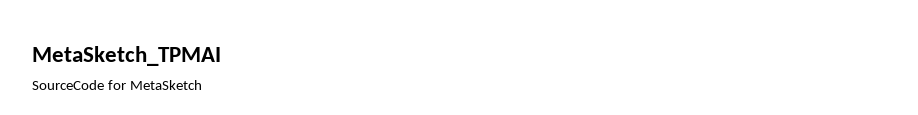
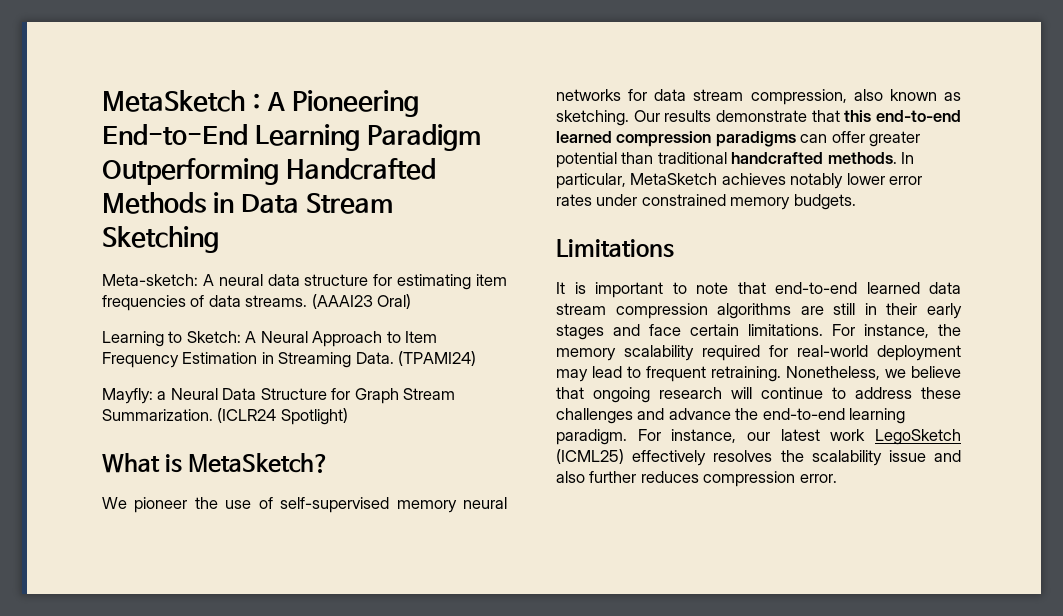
[32,46,221,66] [32,80,202,90] MetaSketch_TPMAI // SourceCode for MetaSketch -> [102,90,420,117] [102,124,482,151] [102,158,437,185] [102,192,394,214] [102,226,219,253] [102,274,507,290] [102,294,412,311] [102,331,438,347] [102,351,477,368] [102,388,456,404] [102,408,348,425] [102,453,330,473] [102,497,507,513] [556,89,961,105] [556,110,961,126] [556,131,921,147] [556,152,915,168] [556,173,923,189] [556,194,856,210] [556,239,674,258] [556,282,961,298] [556,303,962,319] [556,324,961,340] [556,345,961,361] [556,366,961,382] [556,387,961,403] [556,408,906,424] [556,429,961,445] [556,449,961,466] [556,471,837,487] MetaSketch：A Pioneering End-to-End Learning Paradigm Outperforming Handcrafted Methods in Data Stream Sketching // Meta-sketch: A neural data structure for estimating item frequencies of data streams. (AAAI23 Oral) // Learning to Sketch: A Neural Approach to Item Frequency Estimation in Streaming Data. (TPAMI24) // Mayfly: a Neural Data Structure for Graph Stream Summarization. (ICLR24 Spotlight) // What is MetaSketch? // We pioneer the use of self-supervised memory neural networks for data stream compression, also known as sketching. Our results demonstrate that this end-to-end learned compression paradigms can offer greater potential than traditional handcrafted methods. In particular, MetaSketch achieves notably lower error rates under constrained memory budgets. // Limitations // It is important to note that end-to-end learned data stream compression algorithms are still in their early stages and face certain limitations. For instance, the memory scalability required for real-world deployment may lead to frequent retraining. Nonetheless, we believe that ongoing research will continue to address these challenges and advance the end-to-end learning paradigm. For instance, our latest work LegoSketch (ICML25) effectively resolves the scalability issue and also further reduces compression error.

